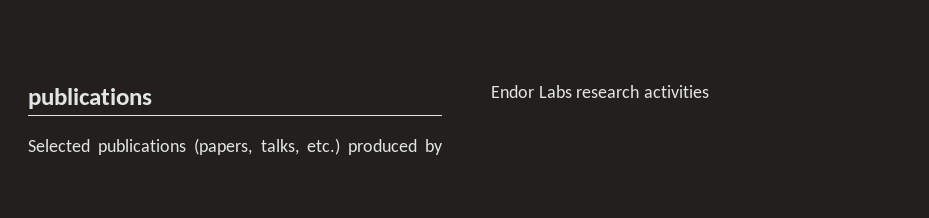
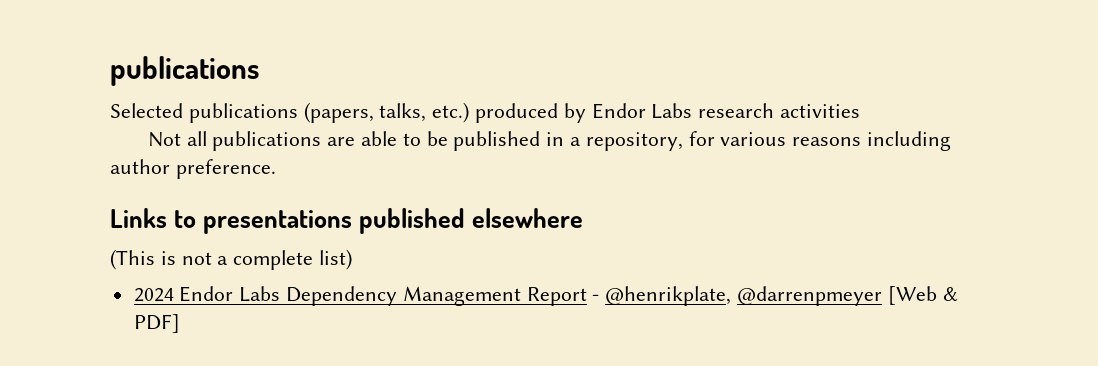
(710, 91) none -> [147,131,952,151] [110,159,276,179] [110,208,584,234] [110,249,353,270] [133,286,958,306] [133,314,180,333] // Not all publications are able to be published in a repository, for various reasons including author preference. // Links to presentations published elsewhere // (This is not a complete list) // 2024 Endor Labs Dependency Management Report - @henrikplate, @darrenpmeyer [Web & PDF]

